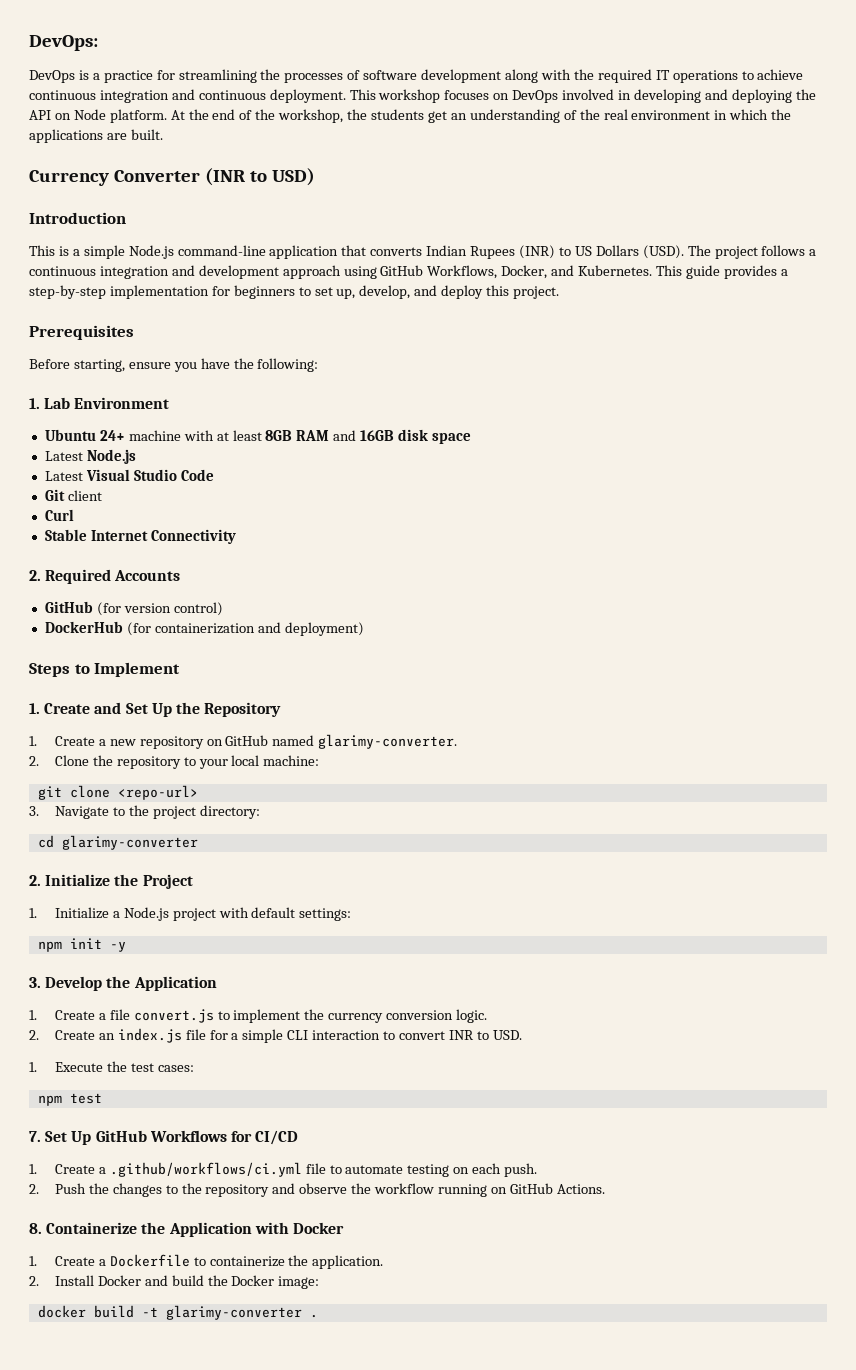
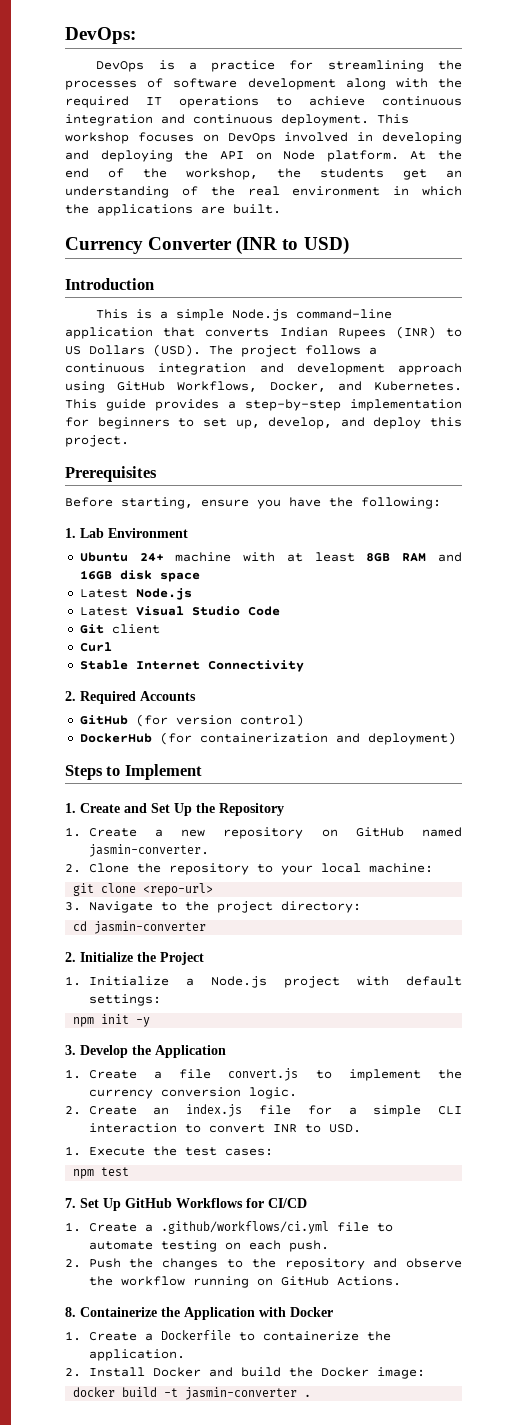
[318,734,458,749] glarimy-converter. -> [88,844,209,857] jasmin-converter.
[61,835,198,850] glarimy-converter -> [94,921,207,934] jasmin-converter
[165,1305,302,1320] glarimy-converter -> [185,1387,298,1400] jasmin-converter

